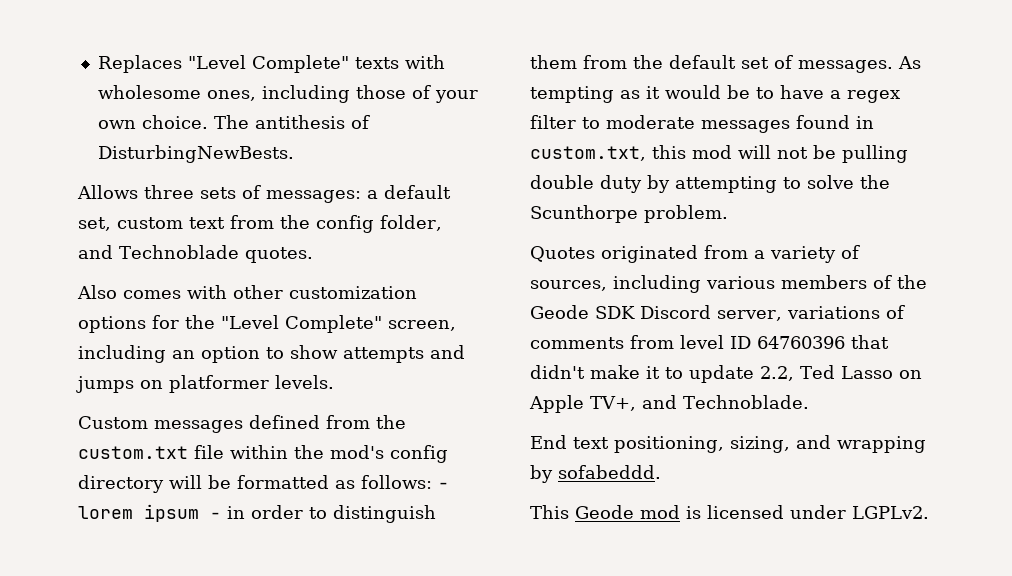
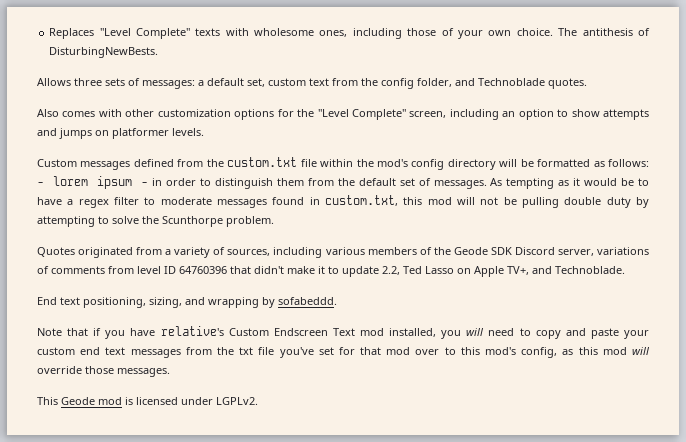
(661, 472) none -> [37,326,649,339] [37,347,650,358] [37,366,170,377] // Note that if you have relative's Custom Endscreen Text mod installed, you will need to copy and paste your custom end text messages from the txt file you've set for that mod over to this mod's config, as this mod will override those messages.

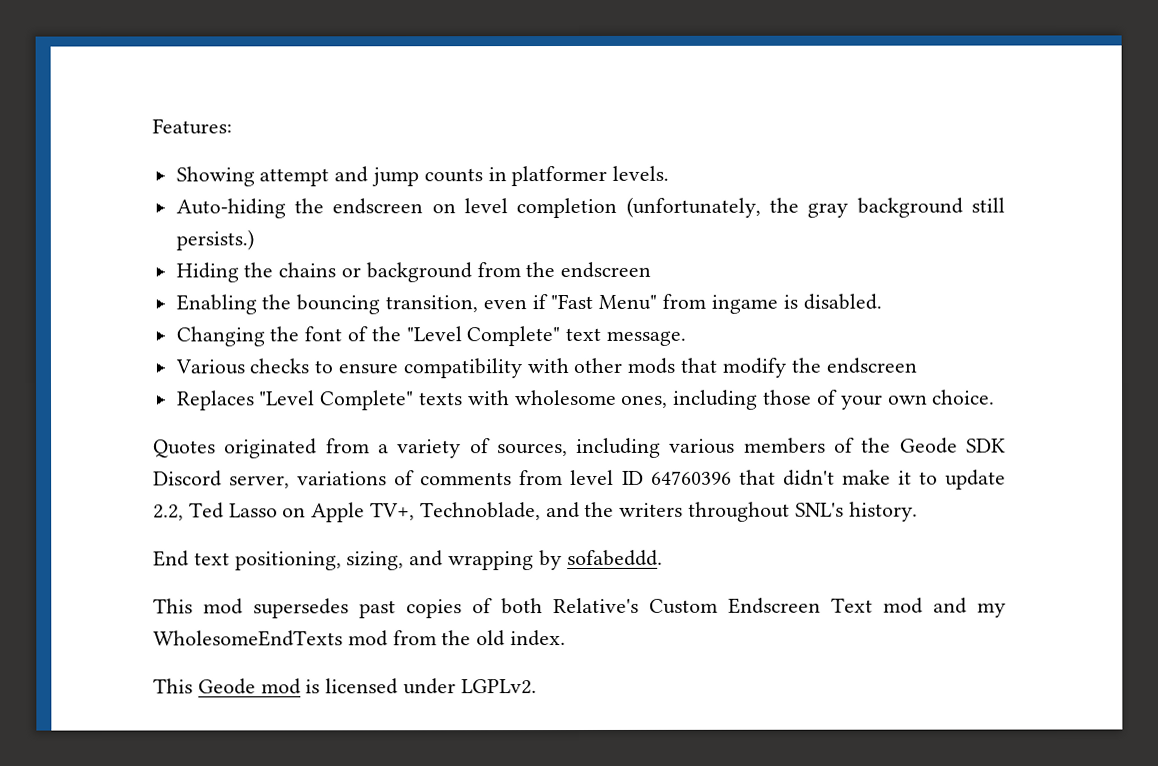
(49, 33) none -> [152,118,232,135] [175,165,670,187] [175,196,1006,219] [175,229,254,251] [175,261,652,283] [175,293,882,315] [175,326,687,347] [174,357,917,379] Features: // Showing attempt and jump counts in platformer levels. // Auto-hiding the endscreen on level completion (unfortunately, the gray background still persists.) // Hiding the chains or background from the endscreen // Enabling the bouncing transition, even if "Fast Menu" from ingame is disabled. // Changing the font of the "Level Complete" text message. // Various checks to ensure compatibility with other mods that modify the endscreen //
[558,28,650,36] [49,47,159,58] [37,78,587,89] [37,109,649,120] [37,128,204,139] [37,157,649,170] [37,176,649,189] [37,195,649,208] [37,216,274,227] The antithesis of DisturbingNewBests. // Allows three sets of messages: a default set, custom text from the config folder, and Technoblade quotes. // Also comes with other customization options for the "Level Complete" screen, including an option to show attempts and jumps on platformer levels. // Custom messages defined from the custom.txt file within the mod's config directory will be formatted as follows: - lorem ipsum - in order to distinguish them from the default set of messages. As tempting as it would be to have a regex filter to moderate messages found in custom.txt, this mod will not be pulling double duty by attempting to solve the Scunthorpe problem. -> (996, 397) none
[532,266,625,274] and Technoblade. -> [419,501,918,522] Technoblade, and the writers throughout SNL's history.
[37,326,649,339] [37,347,650,358] [37,366,170,377] Note that if you have relative's Custom Endscreen Text mod installed, you will need to copy and paste your custom end text messages from the txt file you've set for that mod over to this mod's config, as this mod will override those messages. -> [153,597,1006,619] [153,630,567,647] This mod supersedes past copies of both Relative's Custom Endscreen Text mod and my WholesomeEndTexts mod from the old index.

